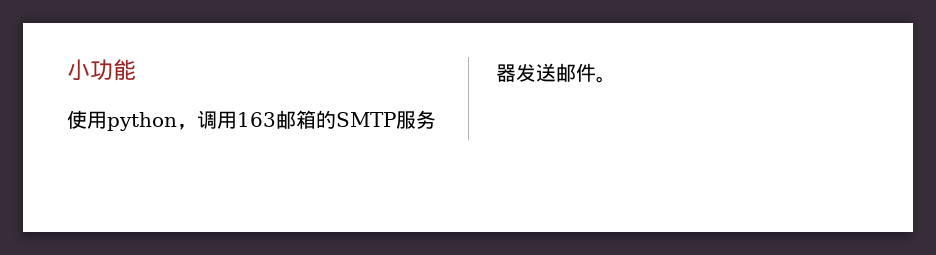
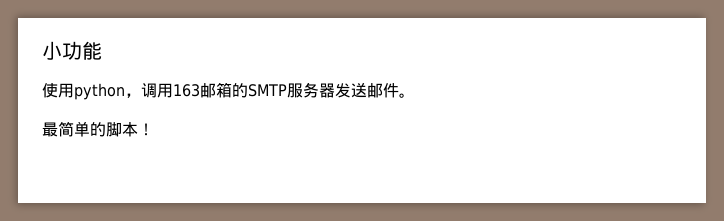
(616, 79) none -> [42,121,154,137] // 最简单的脚本！

